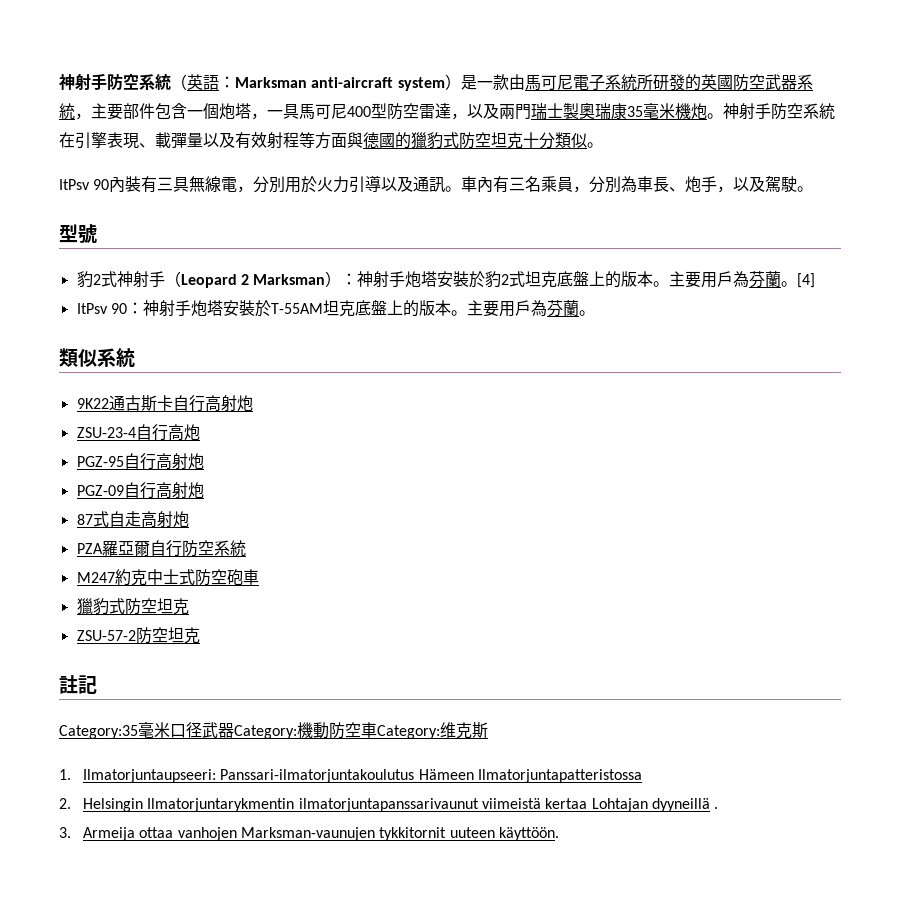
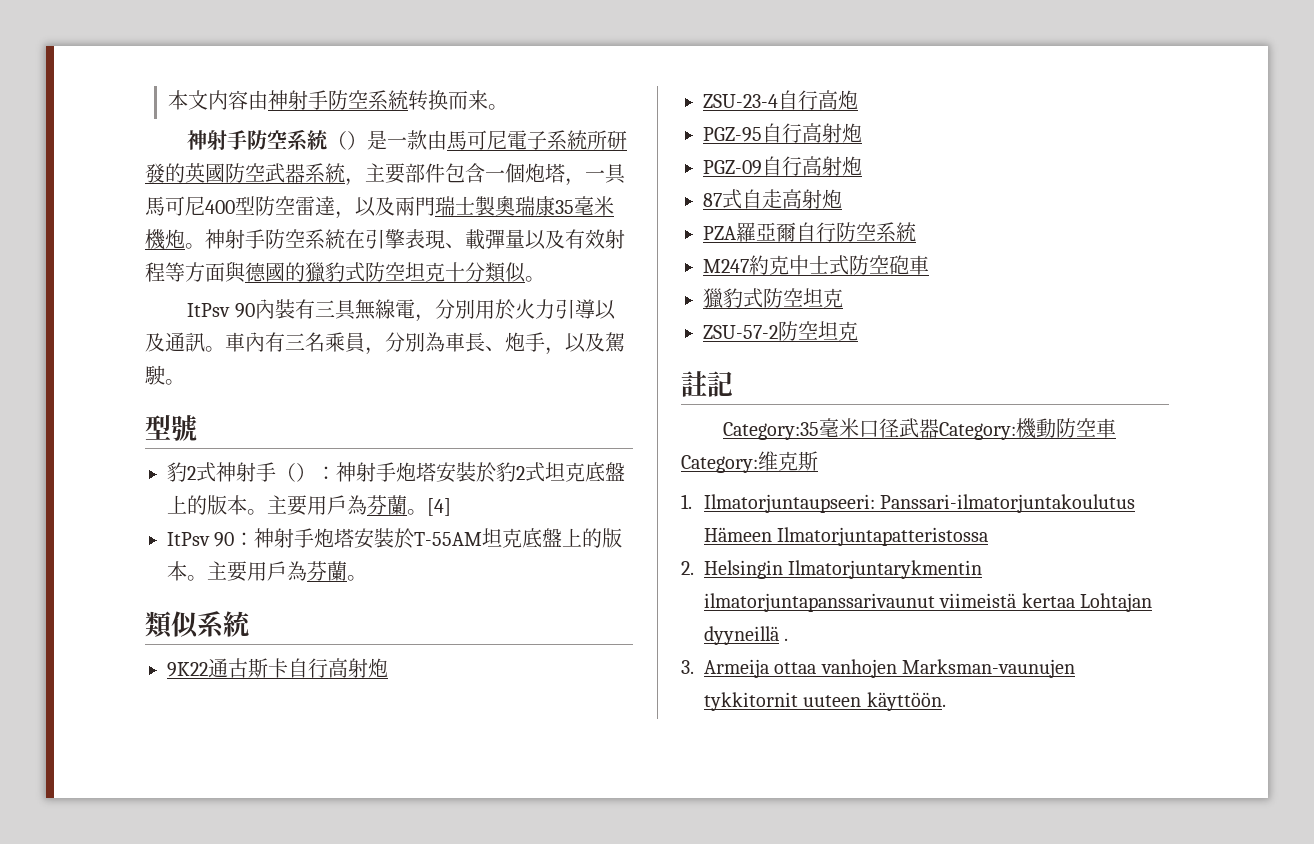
[59,73,445,91] 神射手防空系統（英語：Marksman anti-aircraft system -> [167,90,508,111] [187,129,348,151] 本文内容由神射手防空系統转换而来。 // 神射手防空系統（
[180,274,326,288] Leopard 2 Marksman -> (296, 472) none

